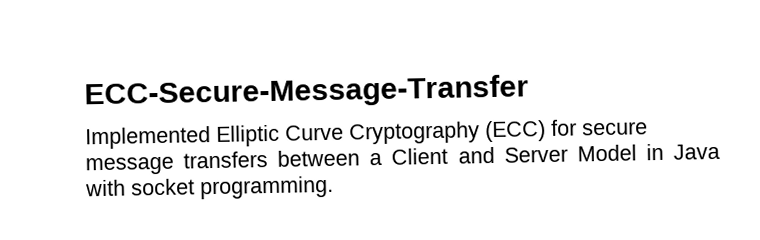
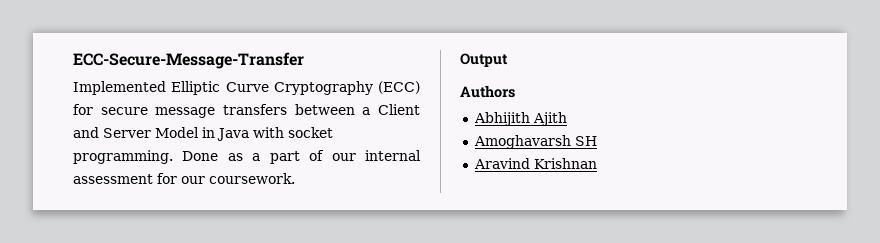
(334, 187) none -> [182,150,421,164] [73,173,295,184] [460,53,508,67] [460,85,515,98] [473,112,567,126] [473,135,597,149] [473,158,597,169] Done as a part of our internal assessment for our coursework. // Output // Authors // Abhijith Ajith // Amoghavarsh SH // Aravind Krishnan

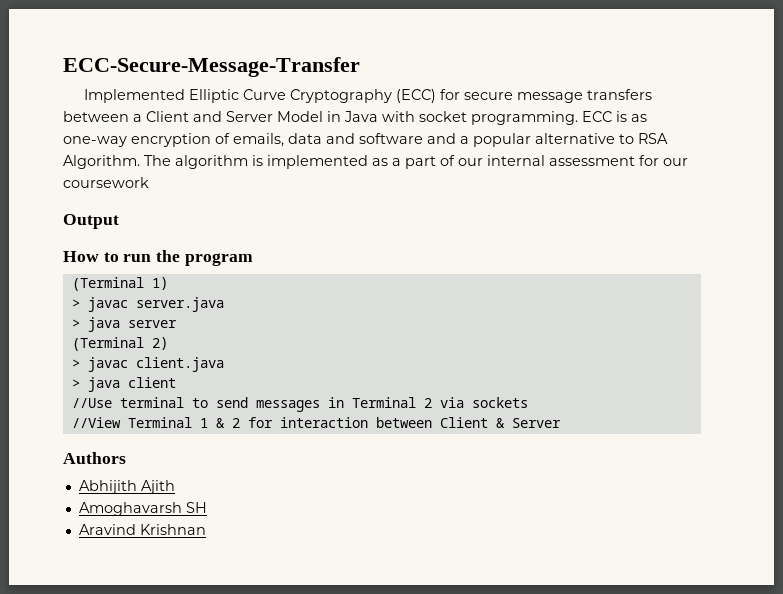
[182,151,219,161] Done -> [582,111,647,122] [63,133,668,147] [63,155,368,169] ECC is as one-way encryption of emails, data and software and a popular alternative to RSA Algorithm. The algorithm is implemented
[209,173,295,184] coursework. -> [63,177,149,188] coursework
(508, 60) none -> [63,250,253,266] [71,277,168,291] [71,297,224,312] [71,317,177,332] [71,337,168,351] [71,357,224,372] [71,377,176,392] [71,397,528,412] [71,417,561,428] // How to run the program // (Terminal 1) // > javac server.java // > java server // (Terminal 2) // > javac client.java // > java client // //Use terminal to send messages in Terminal 2 via sockets // //View Terminal 1 & 2 for interaction between Client & Server

